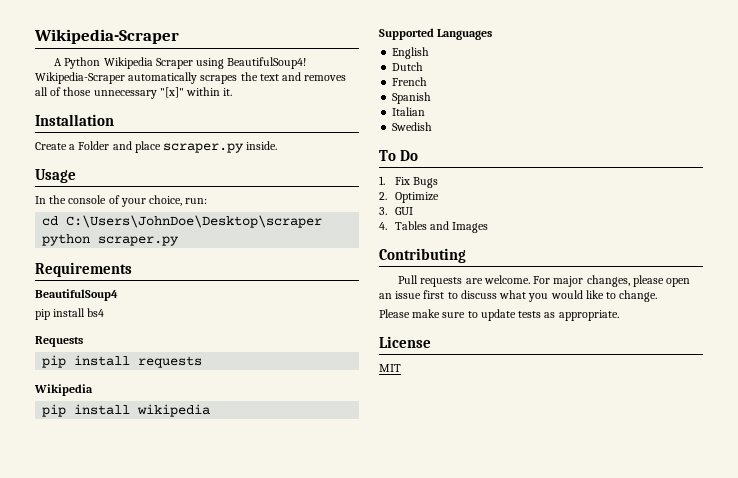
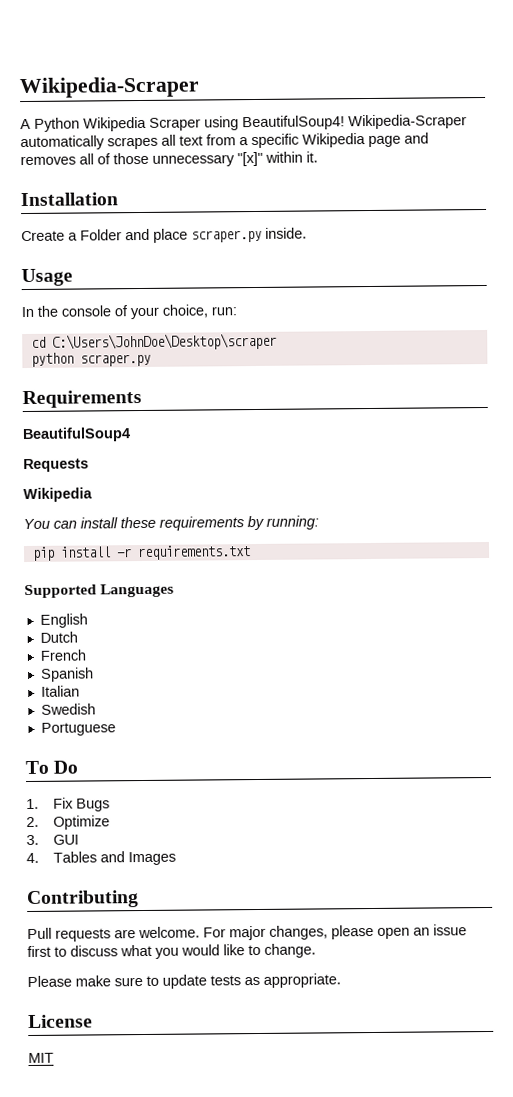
[240,72,279,81] the text -> [161,133,401,149] all text from a specific Wikipedia page
[35,308,105,320] [35,336,83,347] [42,355,203,368] [34,384,93,396] [42,404,211,417] pip install bs4 // Requests // pip install requests // Wikipedia // pip install wikipedia -> [23,458,89,473] [23,487,93,503] [23,515,319,531] [31,545,251,561] Requests // Wikipedia // You can install these requirements by running: // pip install -r requirements.txt
(433, 126) none -> [40,722,116,736] // Portuguese

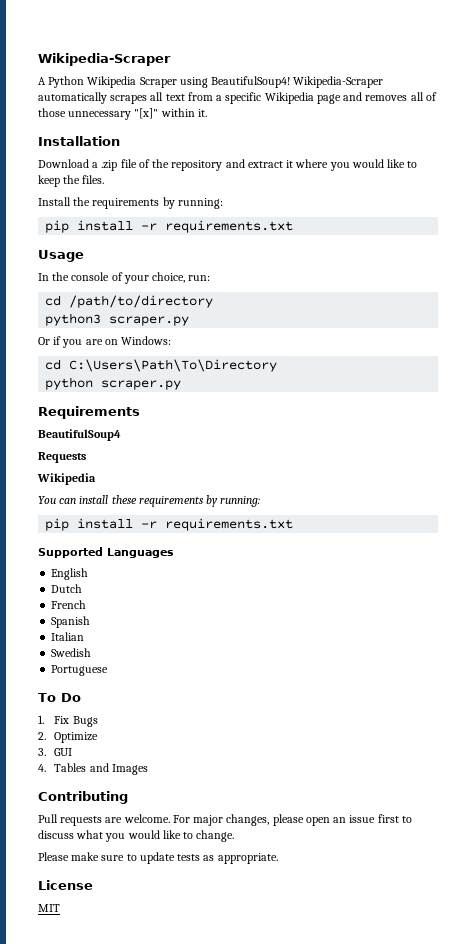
[21,227,307,243] Create a Folder and place scraper.py inside. -> [38,159,418,171] [38,175,105,187] [38,197,223,209] [45,220,294,233] Download a .zip file of the repository and extract it where you would like to keep the files. // Install the requirements by running: // pip install -r requirements.txt
[51,332,277,351] C:\Users\JohnDoe\Desktop\scraper -> [69,295,214,308] [45,313,190,326] [38,336,172,348] [45,359,278,372] /path/to/directory // python3 scraper.py // Or if you are on Windows: // cd C:\Users\Path\To\Directory

